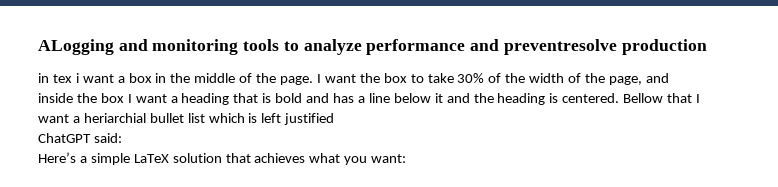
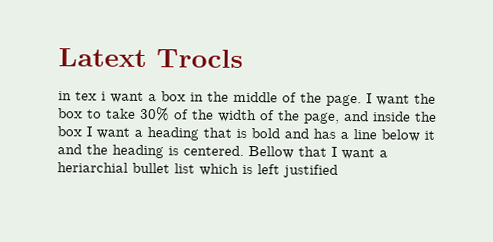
[38,39,707,55] ALogging and monitoring tools to analyze performance and preventresolve production -> [58,48,243,68] Latext Trocls
[38,133,122,143] [38,152,407,165] // ChatGPT said: // Here’s a simple LaTeX solution that achieves what you want: -> (338, 171) none

